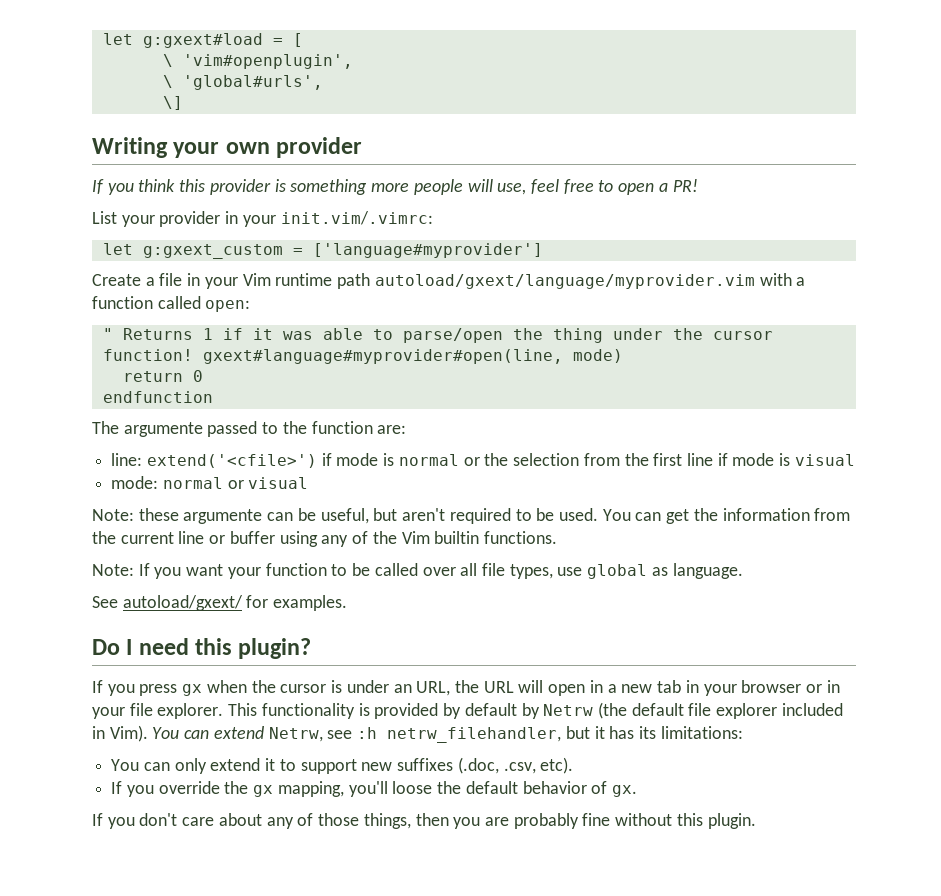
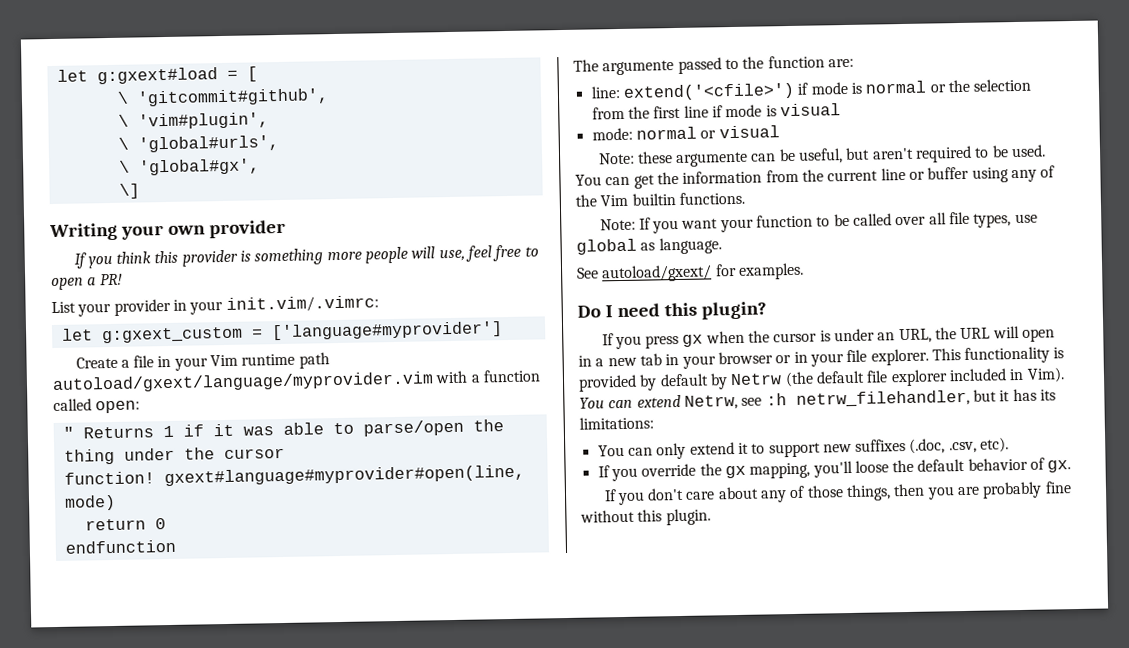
[182,54,353,69] 'vim#openplugin', -> [136,88,329,107] [117,112,269,130] 'gitcommit#github', // \ 'vim#plugin',
(323, 82) none -> [118,158,260,176] // \ 'global#gx',

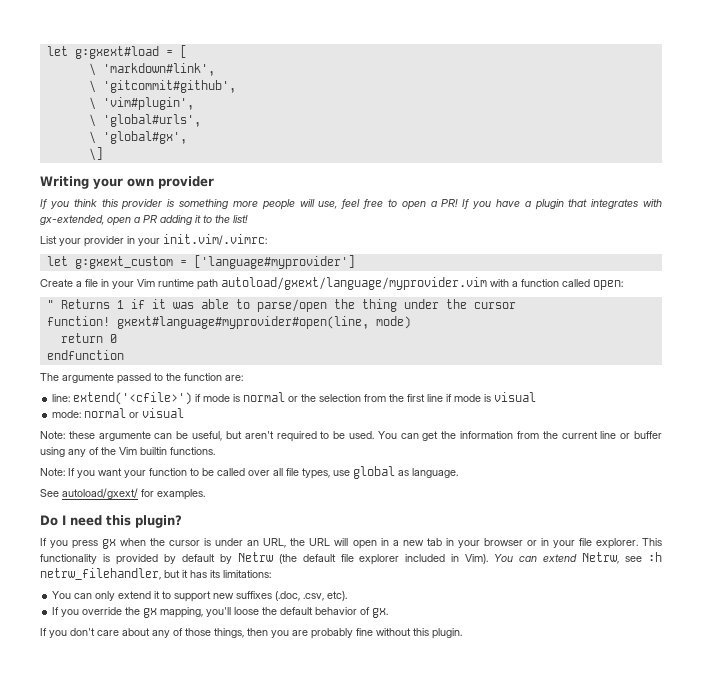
(258, 74) none -> [88,63,215,76] // \ 'markdown#link',
(123, 279) none -> [462,199,662,210] [40,215,248,226] If you have a plugin that integrates with gx-extended, open a PR adding it to the list!

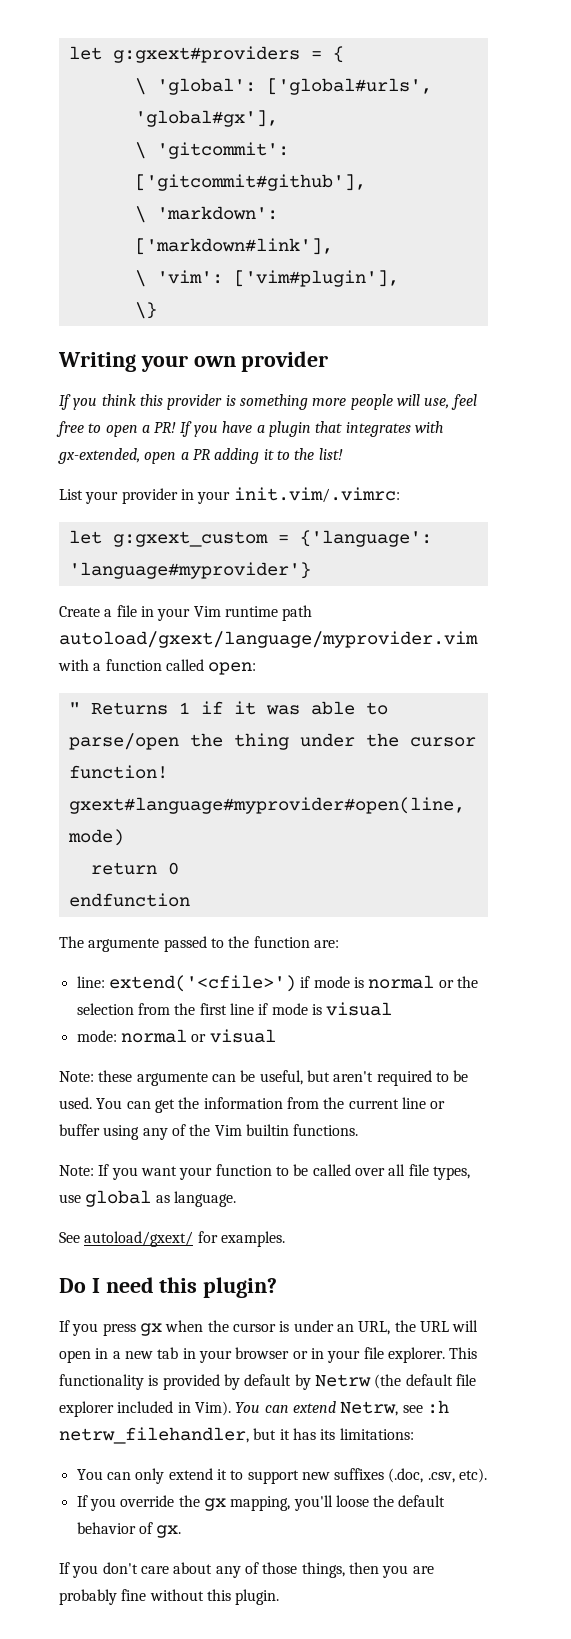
[46,45,187,59] [88,63,215,76] [88,80,236,93] [88,97,194,110] [88,114,201,127] [88,131,187,144] [88,147,103,161] let g:gxext#load = [ // \ 'markdown#link', // \ 'gitcommit#github', // \ 'vim#plugin', // \ 'global#urls', // \ 'global#gx', // \] -> [68,46,344,63] [134,78,432,95] [134,110,278,127] [134,142,289,159] [134,174,366,191] [134,206,278,223] [134,238,333,255] [134,270,399,287] [134,302,157,319] let g:gxext#providers = { // \ 'global': ['global#urls', 'global#gx'], // \ 'gitcommit': ['gitcommit#github'], // \ 'markdown': ['markdown#link'], // \ 'vim': ['vim#plugin'], // \}
[193,255,355,269] ['language#myprovider'] -> [299,530,432,547] [68,562,311,579] {'language': 'language#myprovider'}

